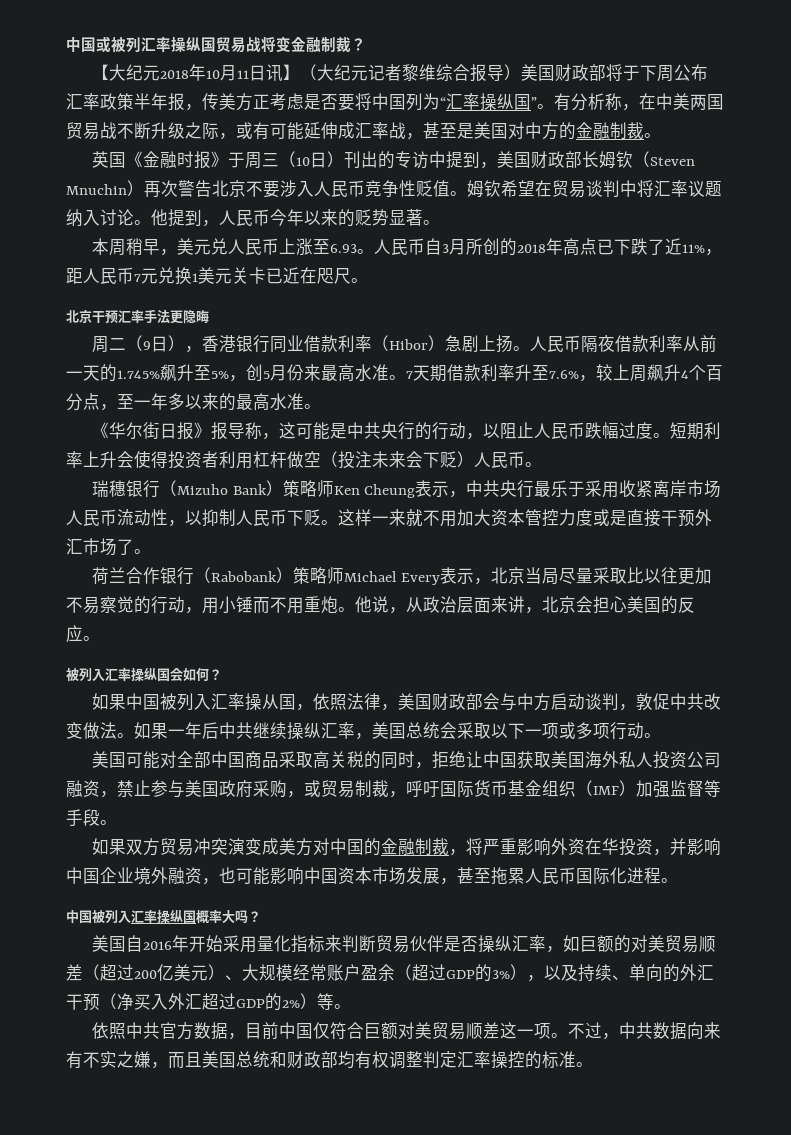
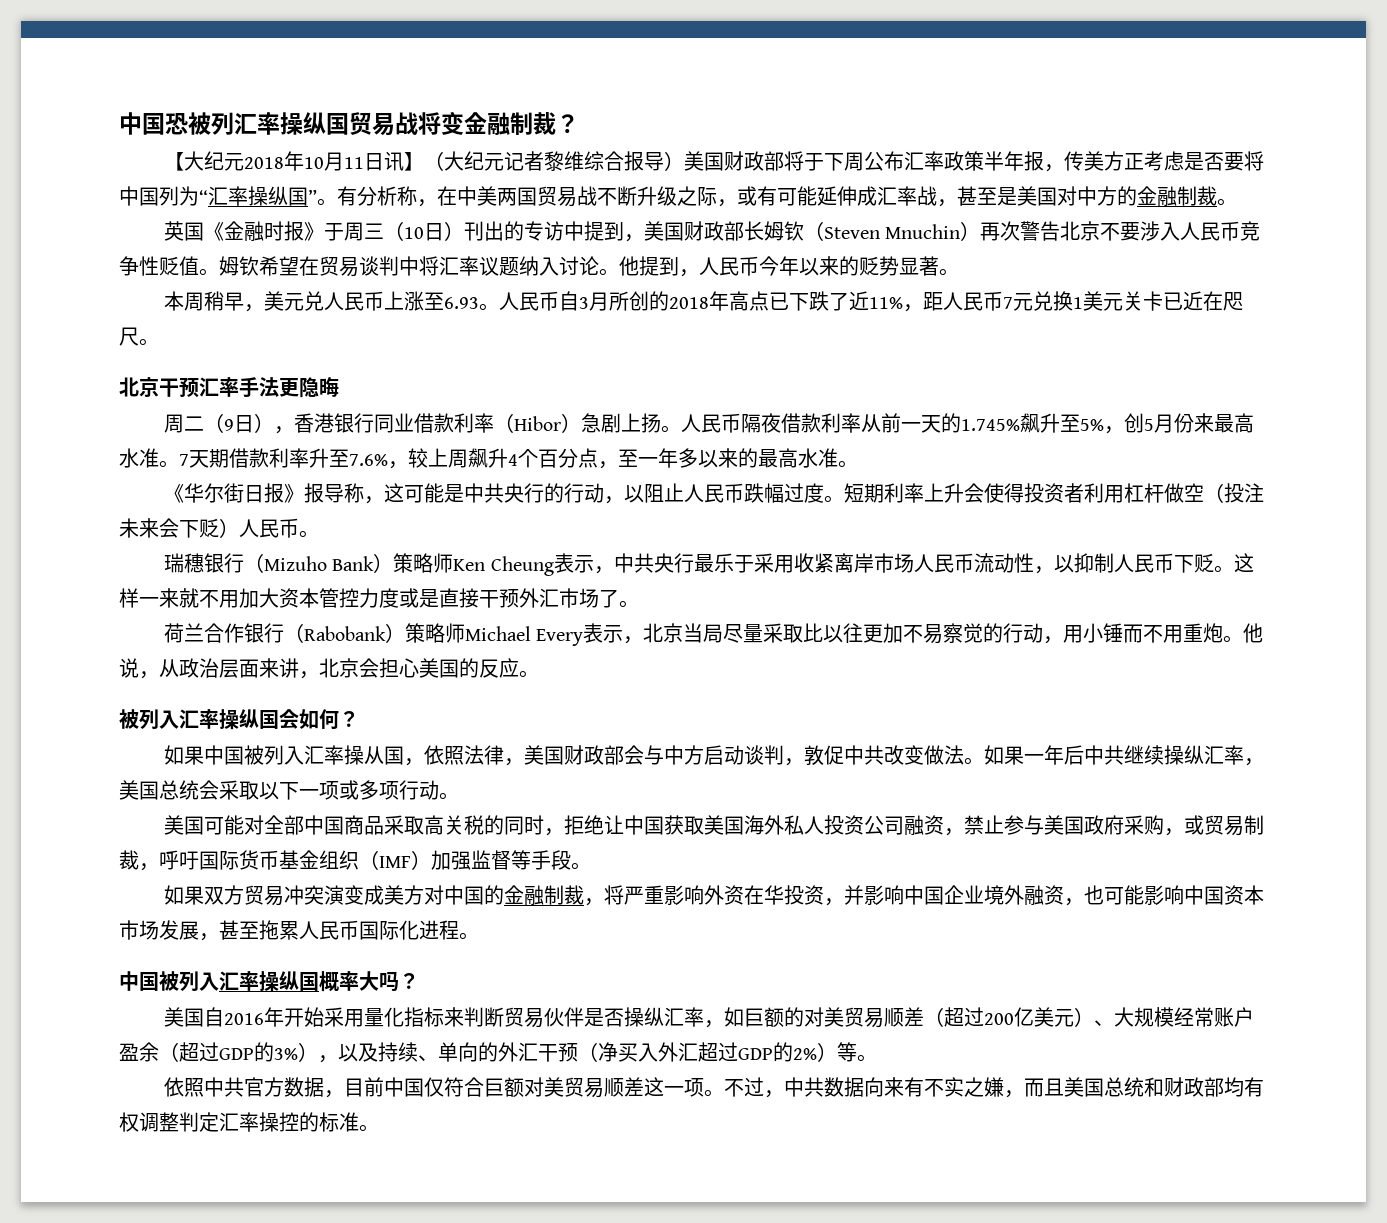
[66,36,111,53] 中国或 -> [119,112,188,135] 中国恐

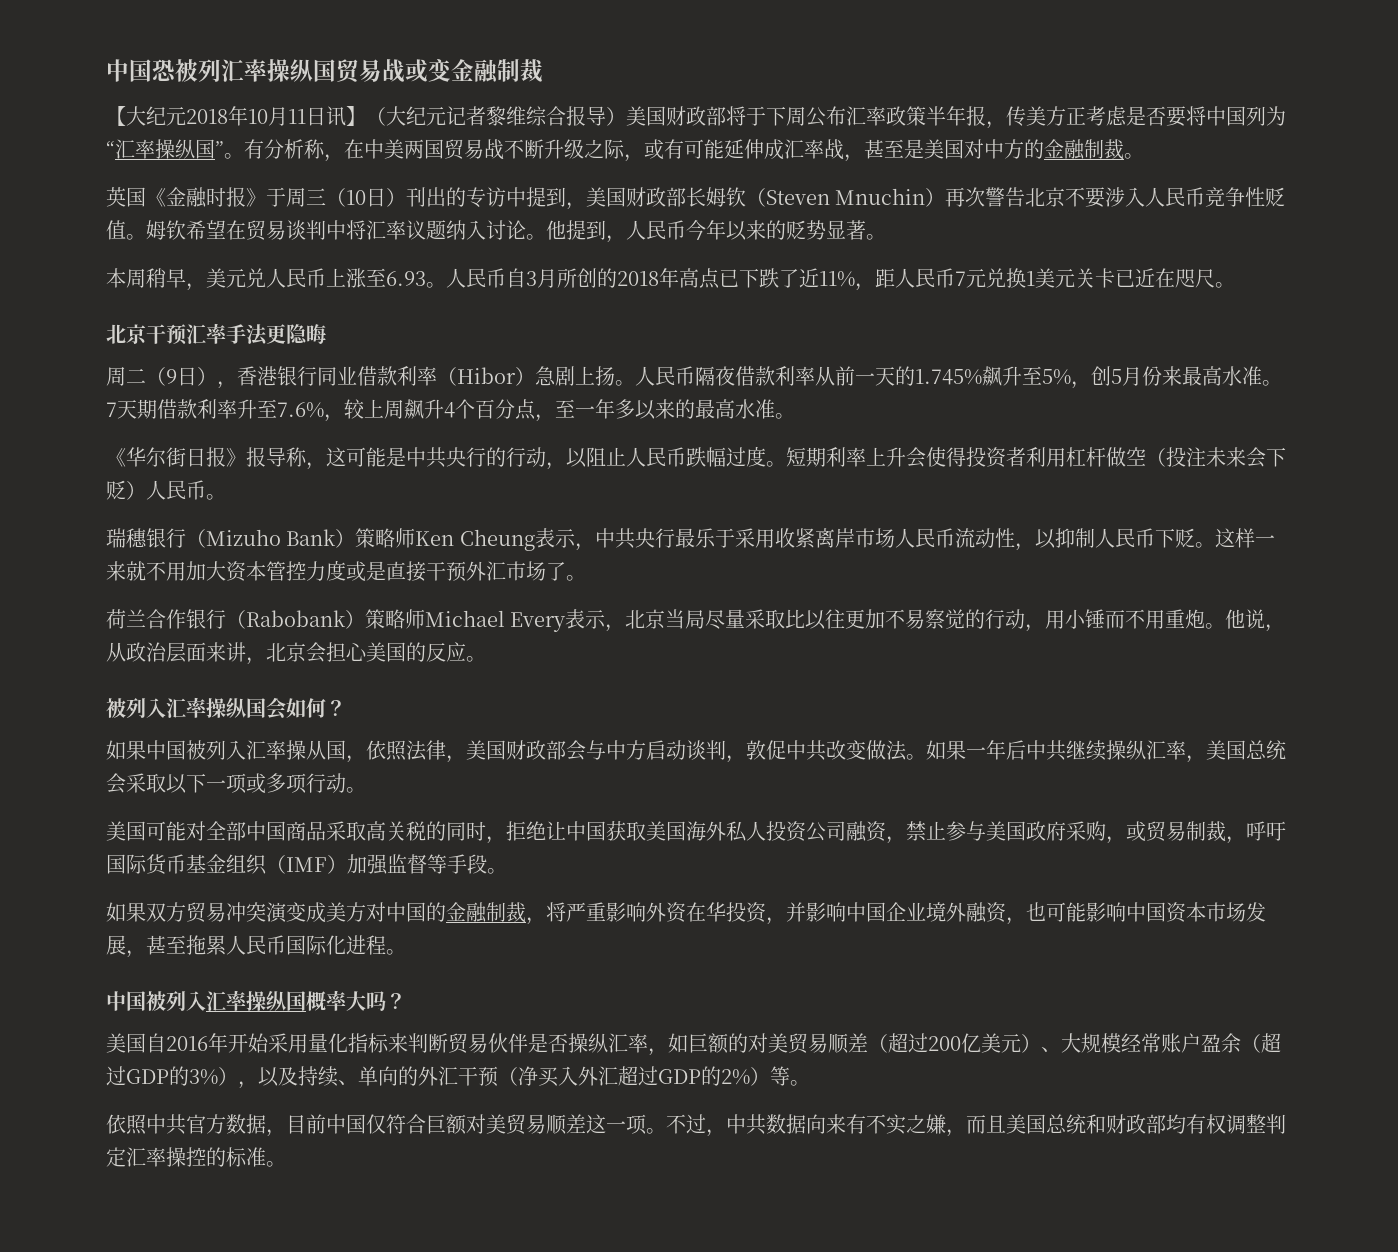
[418,112,441,135] 将 -> [405,59,428,83] 或
[556,114,579,133] ？ -> (543, 71) none

